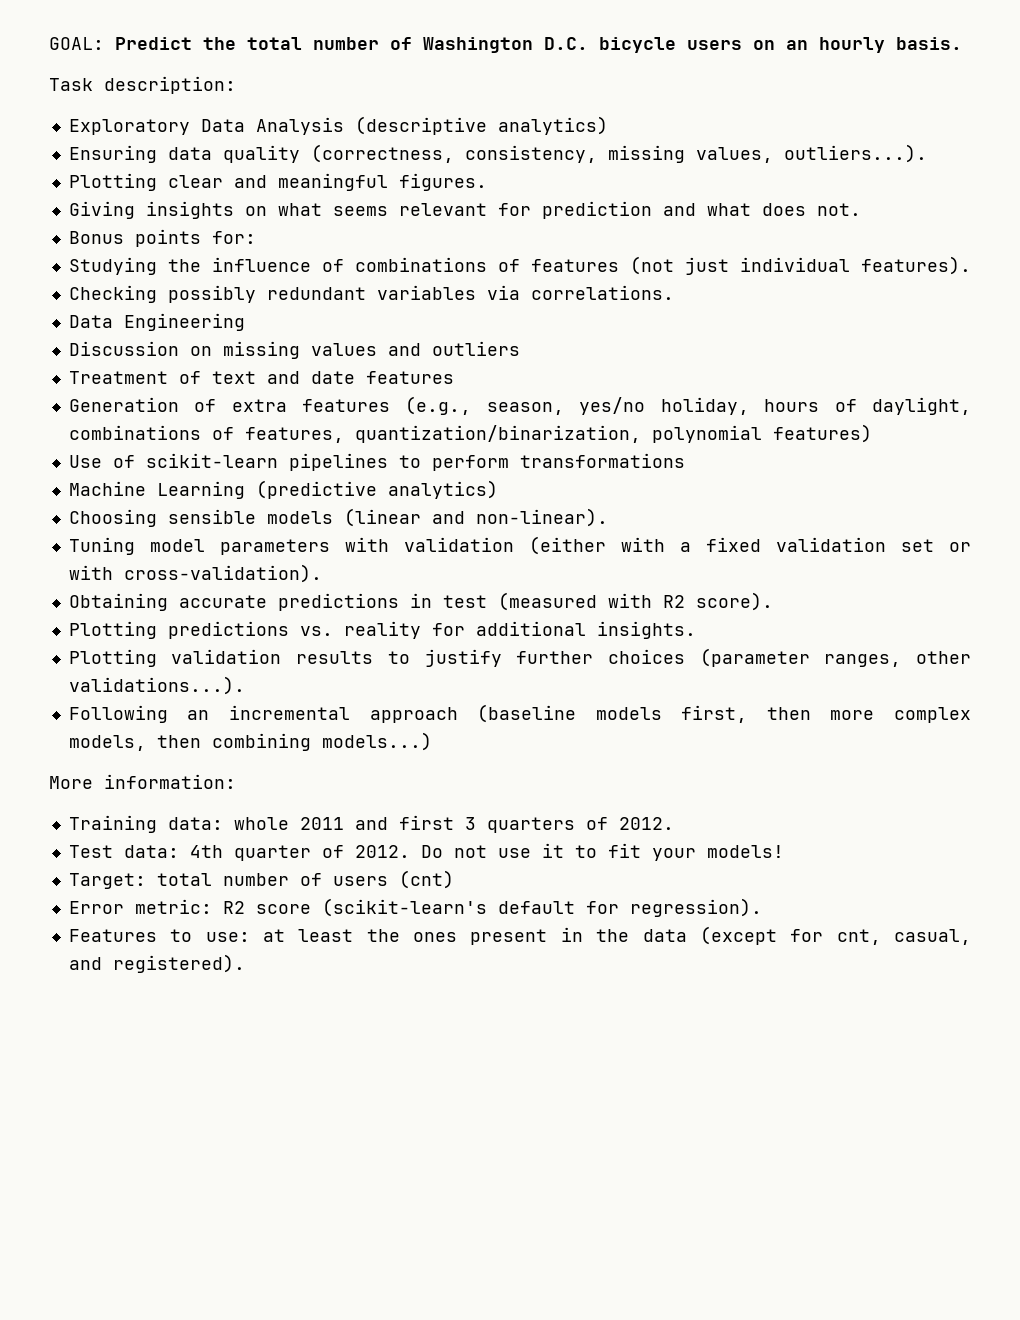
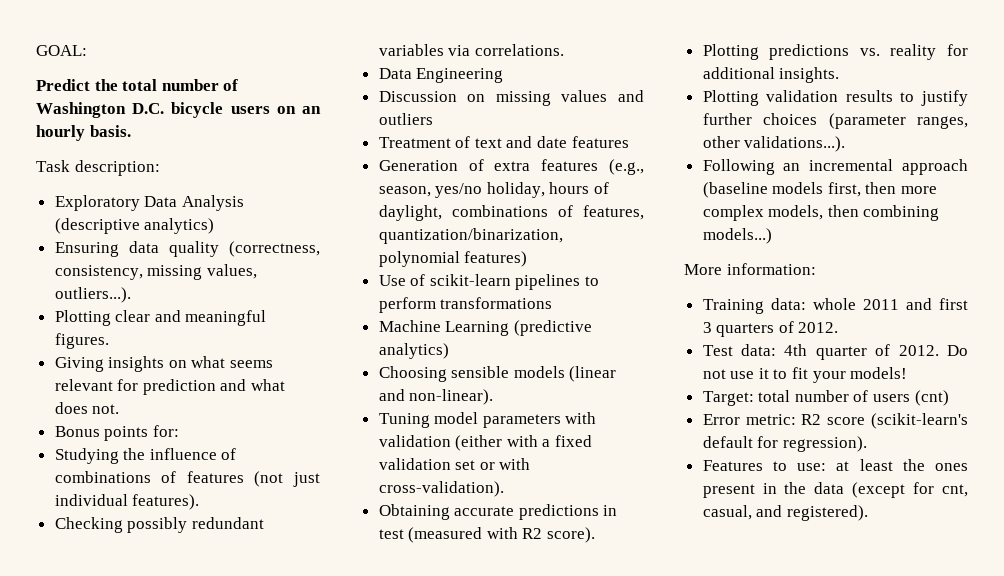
(104, 43) none -> (87, 50) //

